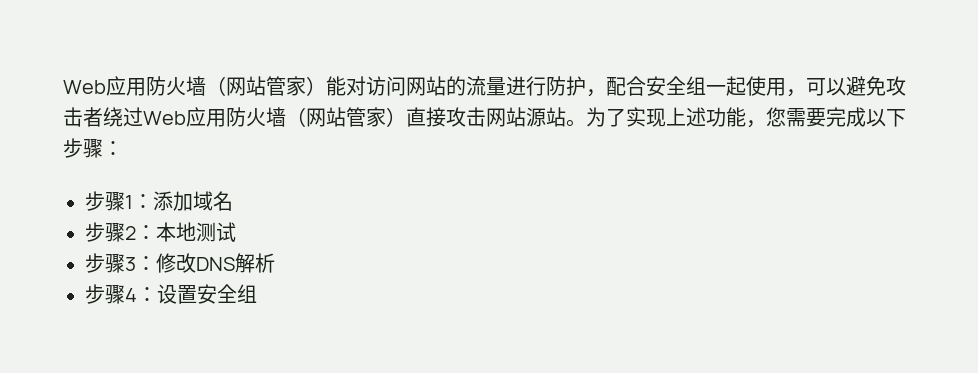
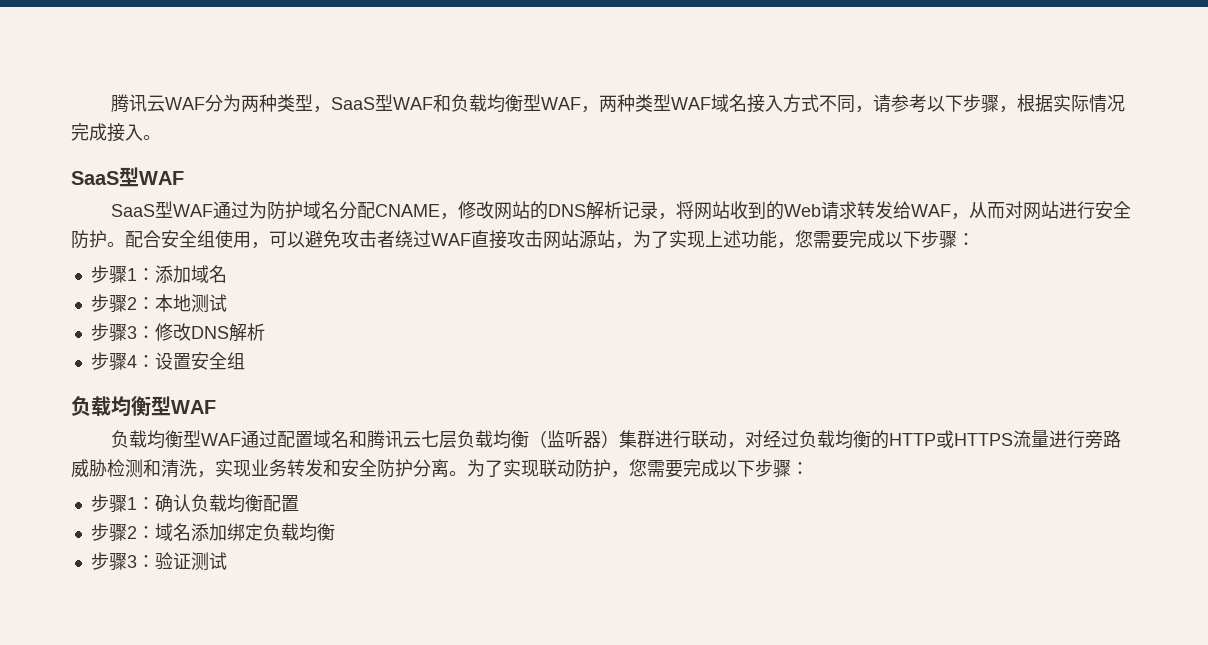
[63,76,606,97] Web应用防火墙（网站管家）能对访问网站的流量进行防护， -> [111,94,1126,113] [71,123,161,142] [71,167,184,187] [111,201,1132,220] [71,230,125,249] 腾讯云WAF分为两种类型，SaaS型WAF和负载均衡型WAF，两种类型WAF域名接入方式不同，请参考以下步骤，根据实际情况完成接入。 // SaaS型WAF // SaaS型WAF通过为防护域名分配CNAME，修改网站的DNS解析记录，将网站收到的Web请求转发给WAF，从而对网站进行安全防护。
[706,76,746,96] 一起 -> (215, 239) none
[143,107,406,127] Web应用防火墙（网站管家） -> [431,233,471,246] WAF
[566,119,586,127] 。 -> [615,242,633,249] ，
(257, 293) none -> [71,396,216,417] [111,430,1122,449] [71,459,809,478] [90,494,299,513] [90,523,335,542] [90,552,227,571] // 负载均衡型WAF // 负载均衡型WAF通过配置域名和腾讯云七层负载均衡（监听器）集群进行联动，对经过负载均衡的HTTP或HTTPS流量进行旁路威胁检测和清洗，实现业务转发和安全防护分离。为了实现联动防护，您需要完成以下步骤： // 步骤1：确认负载均衡配置 // 步骤2：域名添加绑定负载均衡 // 步骤3：验证测试

